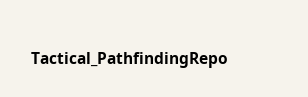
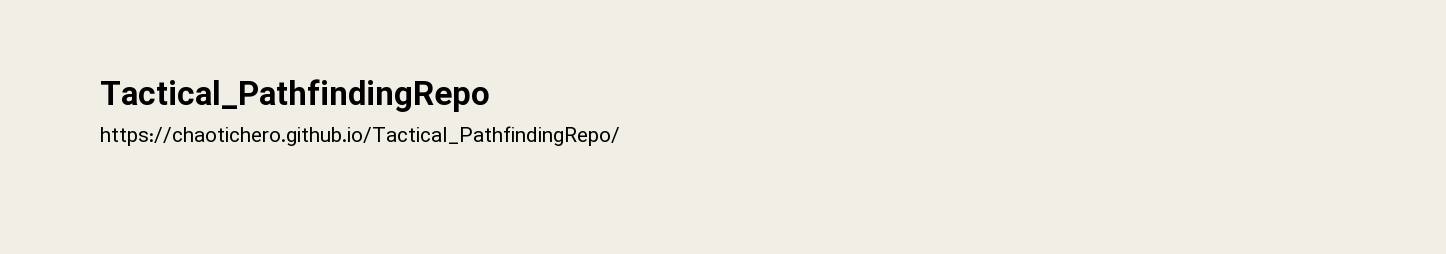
(228, 60) none -> [100,126,620,146] // https://chaotichero.github.io/Tactical_PathfindingRepo/

